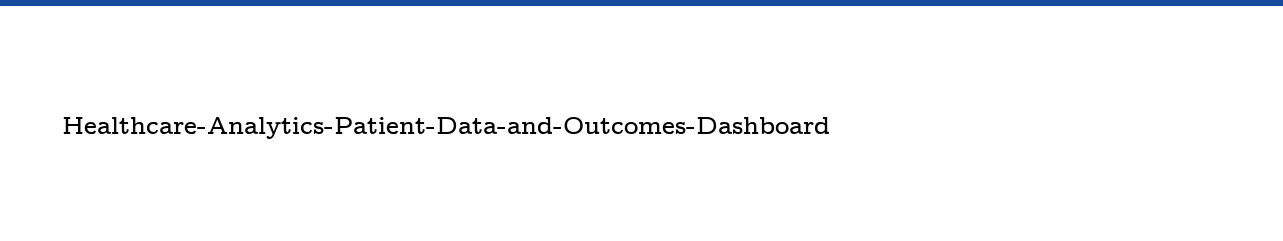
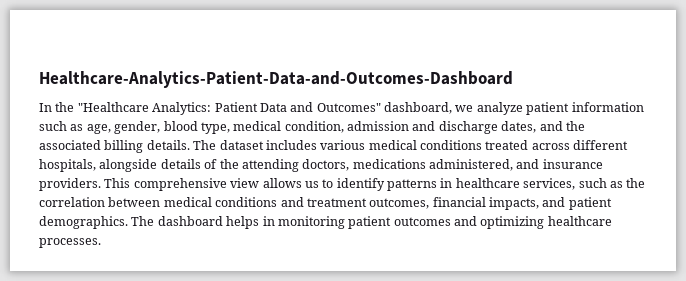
(830, 128) none -> [39,102,644,115] [39,121,585,134] [39,140,629,153] [39,159,603,172] [39,178,646,191] [39,197,612,210] [39,216,612,229] [39,238,101,248] // In the "Healthcare Analytics: Patient Data and Outcomes" dashboard, we analyze patient information such as age, gender, blood type, medical condition, admission and discharge dates, and the associated billing details. The dataset includes various medical conditions treated across different hospitals, alongside details of the attending doctors, medications administered, and insurance providers. This comprehensive view allows us to identify patterns in healthcare services, such as the correlation between medical conditions and treatment outcomes, financial impacts, and patient demographics. The dashboard helps in monitoring patient outcomes and optimizing healthcare processes.

